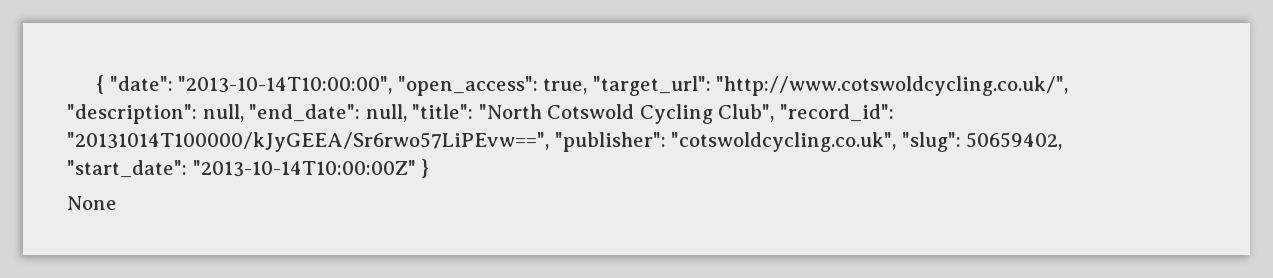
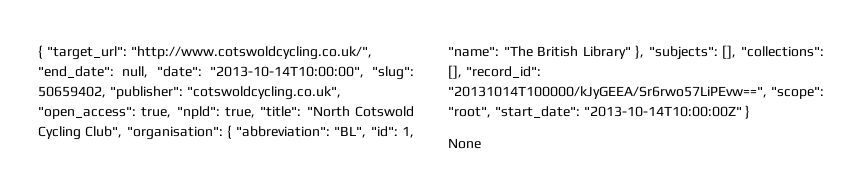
[96,75,1069,96] [67,104,407,124] { "date": "2013-10-14T10:00:00", "open_access": true, "target_url": "http://www.cotswoldcycling.co.uk/", "description": null, "end_date": null, -> [38,45,372,60] [38,66,414,80] [38,86,341,100] [38,106,255,119] { "target_url": "http://www.cotswoldcycling.co.uk/", "end_date": null, "date": "2013-10-14T10:00:00", "slug": 50659402, "publisher": "cotswoldcycling.co.uk", "open_access": true, "npld": true,
[779,104,894,122] [67,132,1063,152] "record_id": "20131014T100000/kJyGEEA/Sr6rwo57LiPEvw==", "publisher": "cotswoldcycling.co.uk", "slug": 50659402, -> [126,125,414,140] [448,45,824,60] [448,65,541,79] [448,86,824,99] [448,106,491,118] "organisation": { "abbreviation": "BL", "id": 1, "name": "The British Library" }, "subjects": [], "collections": [], "record_id": "20131014T100000/kJyGEEA/Sr6rwo57LiPEvw==", "scope": "root",

